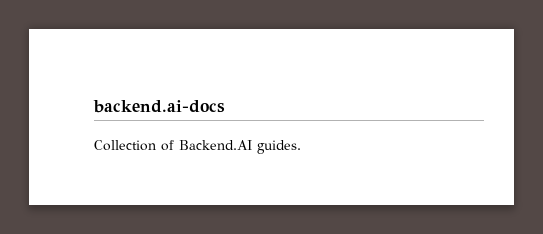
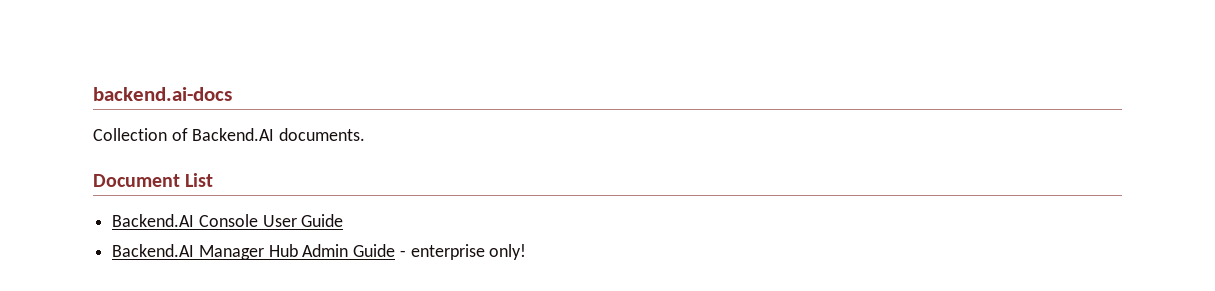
[257,140,301,154] guides. -> [279,128,366,141] [93,173,214,187] [112,214,344,227] [112,244,527,260] documents. // Document List // Backend.AI Console User Guide // Backend.AI Manager Hub Admin Guide - enterprise only!

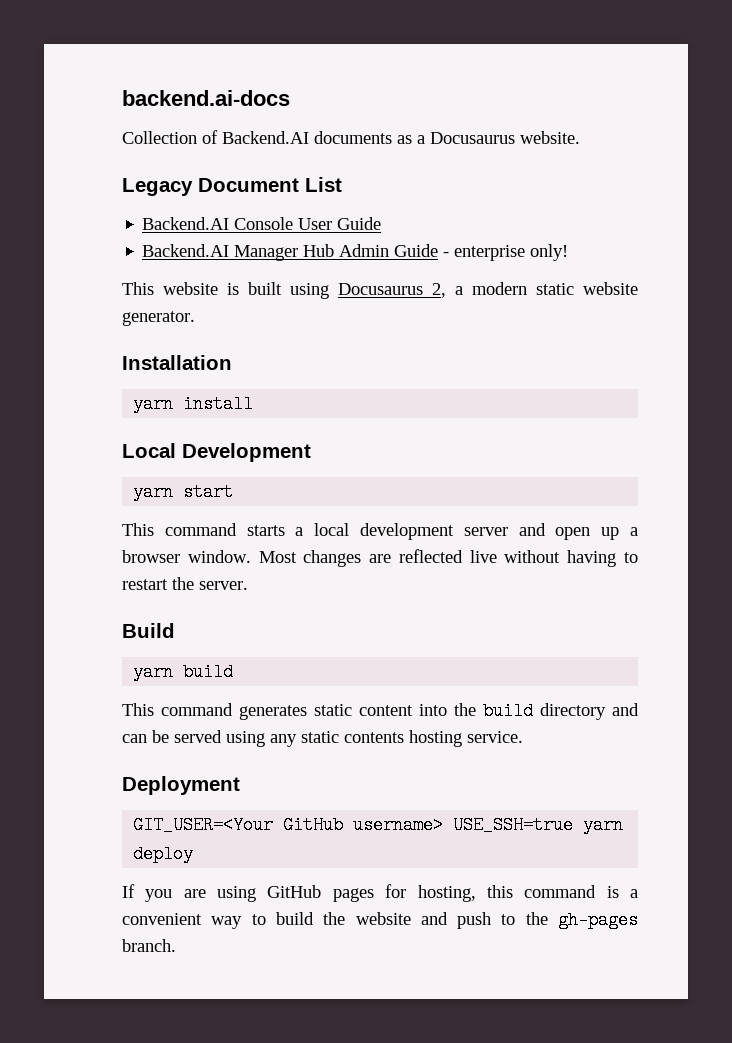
[279,128,366,141] documents. // -> [314,131,580,144] [122,178,193,196] documents as a Docusaurus website. // Legacy
(527, 252) none -> [122,282,638,299] [122,311,195,326] [122,355,232,370] [133,395,254,413] [122,443,311,462] [133,483,234,501] [122,523,638,540] [122,549,638,567] [122,577,248,590] [122,623,175,638] [133,663,234,681] [122,702,639,720] [122,730,523,747] [122,776,240,795] [133,816,624,834] [133,845,194,863] [122,884,638,902] [122,911,638,929] [122,939,176,952] // This website is built using Docusaurus 2, a modern static website generator. // Installation // yarn install // Local Development // yarn start // This command starts a local development server and open up a browser window. Most changes are reflected live without having to restart the server. // Build // yarn build // This command generates static content into the build directory and can be served using any static contents hosting service. // Deployment // GIT_USER=<Your GitHub username> USE_SSH=true yarn deploy // If you are using GitHub pages for hosting, this command is a convenient way to build the website and push to the gh-pages branch.

